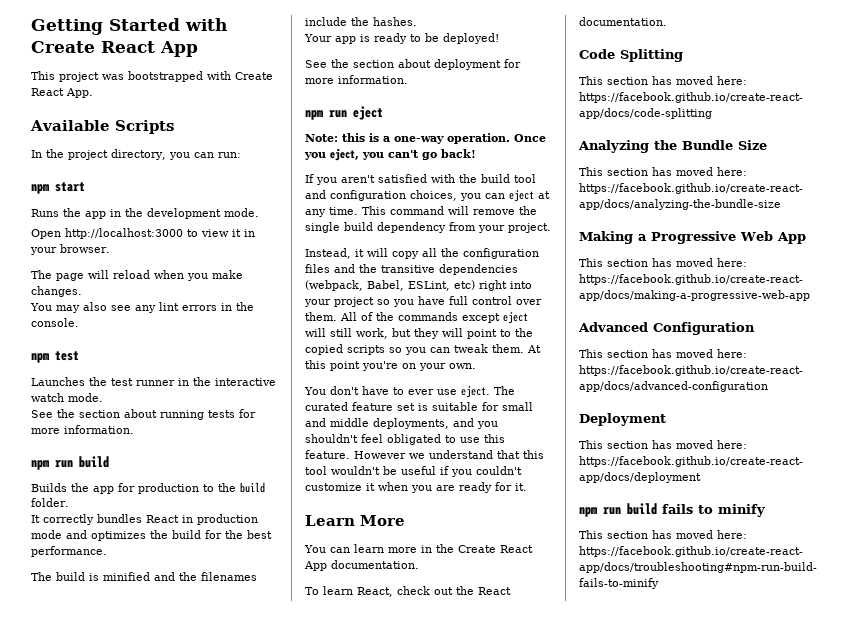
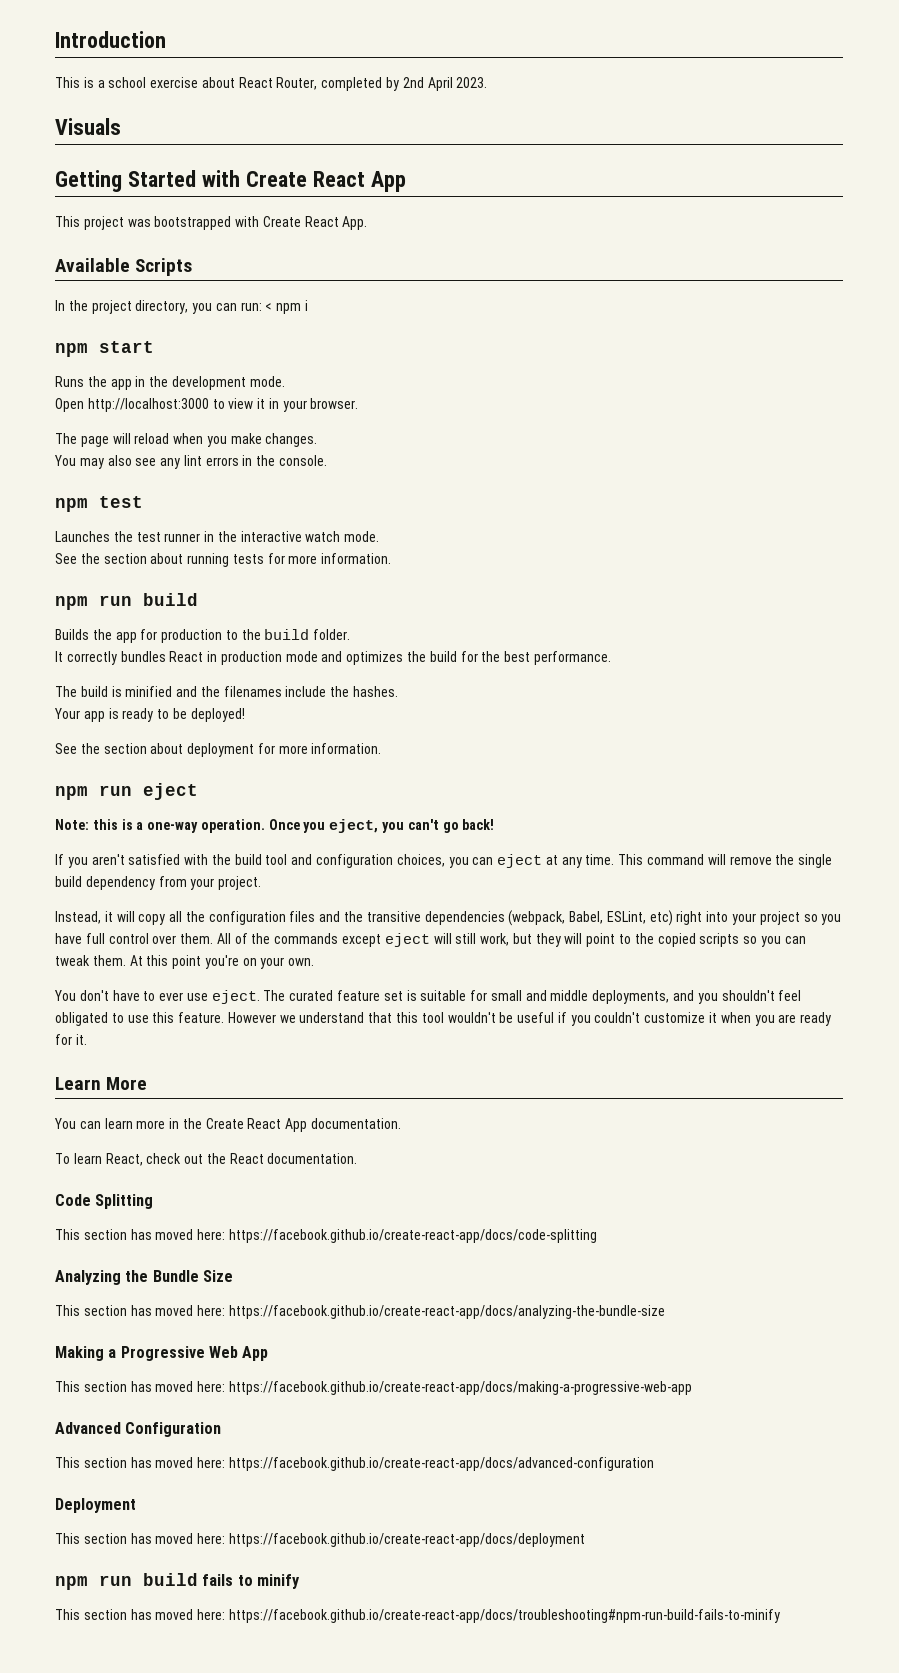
(31, 27) none -> [55,31,166,48] [55,77,488,91] [55,118,121,135] Introduction // This is a school exercise about React Router, completed by 2nd April 2023. // Visuals //
(241, 155) none -> [265,300,309,314] < npm i

